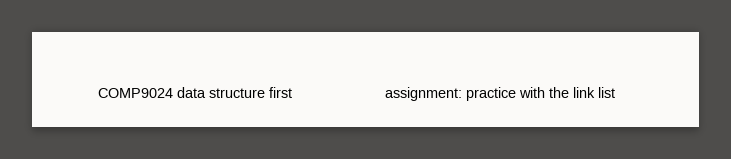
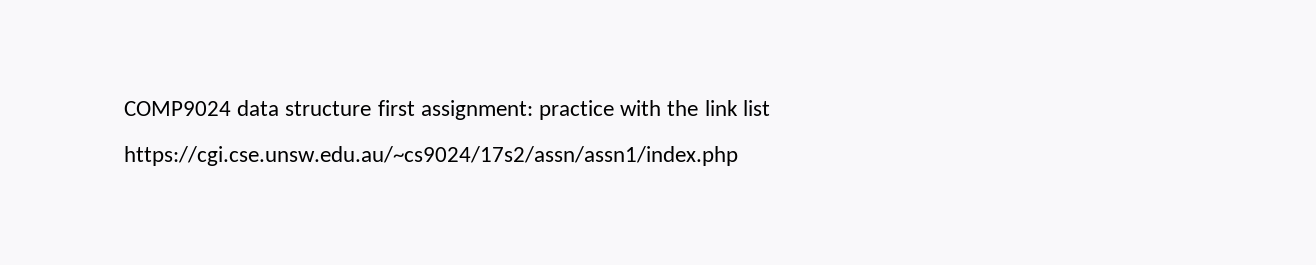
(615, 92) none -> [124,146,738,166] // https://cgi.cse.unsw.edu.au/~cs9024/17s2/assn/assn1/index.php

